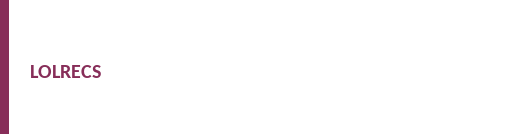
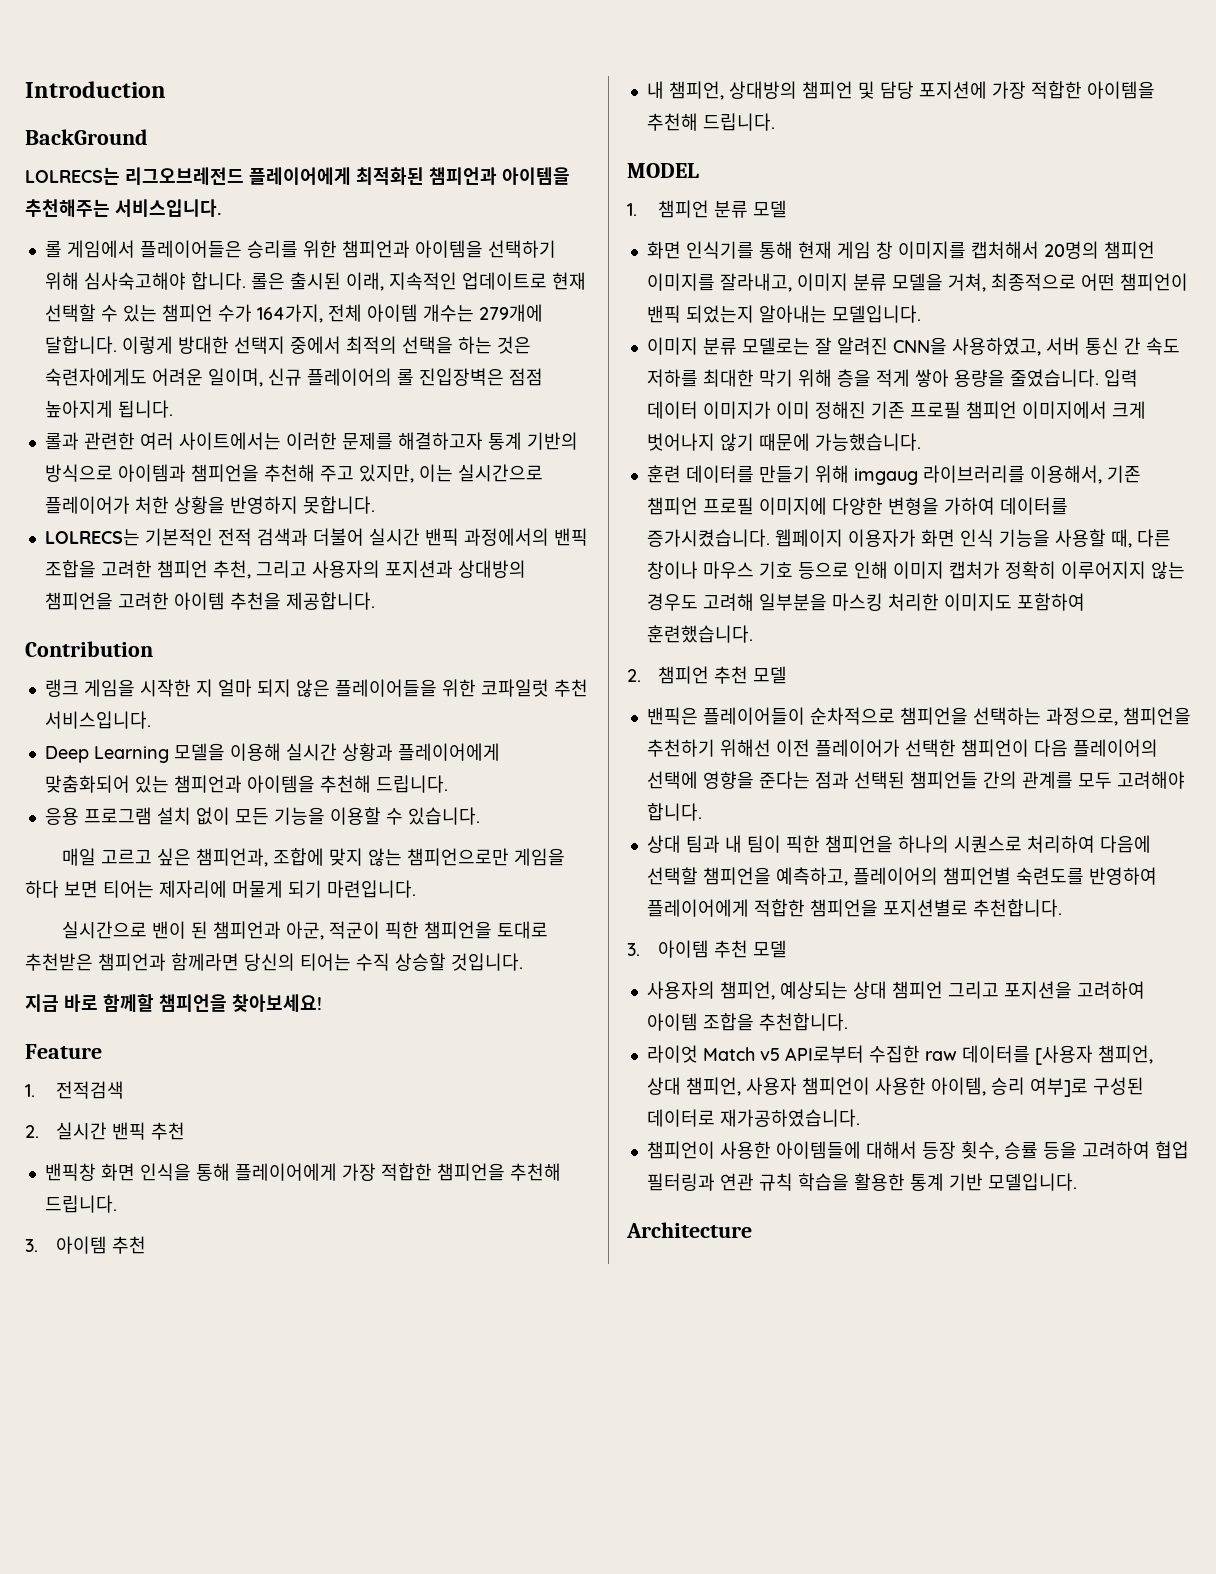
[30,65,101,78] LOLRECS -> [25,81,166,98] [25,129,148,145] [25,167,570,185] [25,199,221,217] [44,240,556,258] [44,272,586,291] [44,304,543,323] [44,336,531,354] [44,368,543,387] [44,400,173,418] [44,432,578,450] [44,464,543,483] [44,496,375,514] [44,528,588,546] [44,560,526,579] [44,592,375,610] [25,641,153,657] [44,679,588,697] [44,711,151,729] [44,743,500,763] [44,775,448,793] [44,807,480,825] [61,848,565,867] [25,880,416,898] [61,921,548,940] [25,953,523,971] [25,994,322,1012] [25,1044,102,1059] [25,1081,125,1099] [25,1122,186,1140] [44,1163,561,1181] [44,1195,117,1213] [25,1236,147,1254] [646,81,1155,100] [646,113,775,131] [627,163,699,178] [627,200,788,218] [646,241,1155,259] [646,273,1188,292] [646,305,921,323] [646,337,1180,356] [646,369,1138,387] [646,401,1146,419] [646,433,921,451] [646,465,1141,485] [646,497,1068,515] [646,529,1171,548] [646,561,1185,579] [646,593,1085,611] [646,625,753,643] [627,666,788,684] [646,707,1191,726] [646,739,1158,757] [646,771,1185,789] [646,803,702,821] [646,835,1151,853] [646,867,1157,886] [646,899,1062,917] [627,940,788,958] [646,981,1145,1000] [646,1013,848,1031] [646,1045,1153,1065] [646,1077,1144,1097] [646,1109,860,1127] [646,1141,1189,1160] [646,1173,1077,1191] [626,1222,752,1238] Introduction // BackGround // LOLRECS는 리그오브레전드 플레이어에게 최적화된 챔피언과 아이템을 추천해주는 서비스입니다. // 롤 게임에서 플레이어들은 승리를 위한 챔피언과 아이템을 선택하기 위해 심사숙고해야 합니다. 롤은 출시된 이래, 지속적인 업데이트로 현재 선택할 수 있는 챔피언 수가 164가지, 전체 아이템 개수는 279개에 달합니다. 이렇게 방대한 선택지 중에서 최적의 선택을 하는 것은 숙련자에게도 어려운 일이며, 신규 플레이어의 롤 진입장벽은 점점 높아지게 됩니다. // 롤과 관련한 여러 사이트에서는 이러한 문제를 해결하고자 통계 기반의 방식으로 아이템과 챔피언을 추천해 주고 있지만, 이는 실시간으로 플레이어가 처한 상황을 반영하지 못합니다. // LOLRECS는 기본적인 전적 검색과 더불어 실시간 밴픽 과정에서의 밴픽 조합을 고려한 챔피언 추천, 그리고 사용자의 포지션과 상대방의 챔피언을 고려한 아이템 추천을 제공합니다. // Contribution // 랭크 게임을 시작한 지 얼마 되지 않은 플레이어들을 위한 코파일럿 추천 서비스입니다. // Deep Learning 모델을 이용해 실시간 상황과 플레이어에게 맞춤화되어 있는 챔피언과 아이템을 추천해 드립니다. // 응용 프로그램 설치 없이 모든 기능을 이용할 수 있습니다. // 매일 고르고 싶은 챔피언과, 조합에 맞지 않는 챔피언으로만 게임을 하다 보면 티어는 제자리에 머물게 되기 마련입니다. // 실시간으로 밴이 된 챔피언과 아군, 적군이 픽한 챔피언을 토대로 추천받은 챔피언과 함께라면 당신의 티어는 수직 상승할 것입니다. // 지금 바로 함께할 챔피언을 찾아보세요! // Feature // 1. 전적검색 // 2. 실시간 밴픽 추천 // 밴픽창 화면 인식을 통해 플레이어에게 가장 적합한 챔피언을 추천해 드립니다. // 3. 아이템 추천 // 내 챔피언, 상대방의 챔피언 및 담당 포지션에 가장 적합한 아이템을 추천해 드립니다. // MODEL // 1. 챔피언 분류 모델 // 화면 인식기를 통해 현재 게임 창 이미지를 캡처해서 20명의 챔피언 이미지를 잘라내고, 이미지 분류 모델을 거쳐, 최종적으로 어떤 챔피언이 밴픽 되었는지 알아내는 모델입니다. // 이미지 분류 모델로는 잘 알려진 CNN을 사용하였고, 서버 통신 간 속도 저하를 최대한 막기 위해 층을 적게 쌓아 용량을 줄였습니다. 입력 데이터 이미지가 이미 정해진 기존 프로필 챔피언 이미지에서 크게 벗어나지 않기 때문에 가능했습니다. // 훈련 데이터를 만들기 위해 imgaug 라이브러리를 이용해서, 기존 챔피언 프로필 이미지에 다양한 변형을 가하여 데이터를 증가시켰습니다. 웹페이지 이용자가 화면 인식 기능을 사용할 때, 다른 창이나 마우스 기호 등으로 인해 이미지 캡처가 정확히 이루어지지 않는 경우도 고려해 일부분을 마스킹 처리한 이미지도 포함하여 훈련했습니다. // 2. 챔피언 추천 모델 // 밴픽은 플레이어들이 순차적으로 챔피언을 선택하는 과정으로, 챔피언을 추천하기 위해선 이전 플레이어가 선택한 챔피언이 다음 플레이어의 선택에 영향을 준다는 점과 선택된 챔피언들 간의 관계를 모두 고려해야 합니다. // 상대 팀과 내 팀이 픽한 챔피언을 하나의 시퀀스로 처리하여 다음에 선택할 챔피언을 예측하고, 플레이어의 챔피언별 숙련도를 반영하여 플레이어에게 적합한 챔피언을 포지션별로 추천합니다. // 3. 아이템 추천 모델 // 사용자의 챔피언, 예상되는 상대 챔피언 그리고 포지션을 고려하여 아이템 조합을 추천합니다. // 라이엇 Match v5 API로부터 수집한 raw 데이터를 [사용자 챔피언, 상대 챔피언, 사용자 챔피언이 사용한 아이템, 승리 여부]로 구성된 데이터로 재가공하였습니다. // 챔피언이 사용한 아이템들에 대해서 등장 횟수, 승률 등을 고려하여 협업 필터링과 연관 규칙 학습을 활용한 통계 기반 모델입니다. // Architecture

